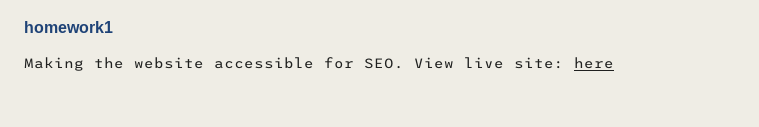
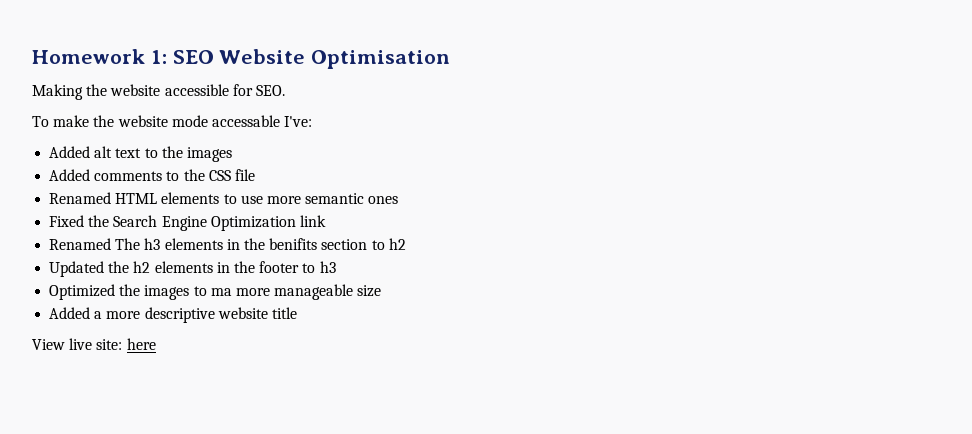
[24,21,113,33] homework1 -> [32,49,451,69] Homework 1: SEO Website Optimisation
(404, 63) none -> [32,115,313,127] [49,146,232,162] [49,169,255,181] [49,192,399,204] [49,215,326,231] [49,238,406,250] [49,261,336,277] [49,284,382,300] [49,307,297,323] // To make the website mode accessable I've: // Added alt text to the images // Added comments to the CSS file // Renamed HTML elements to use more semantic ones // Fixed the Search Engine Optimization link // Renamed The h3 elements in the benifits section to h2 // Updated the h2 elements in the footer to h3 // Optimized the images to ma more manageable size // Added a more descriptive website title //

